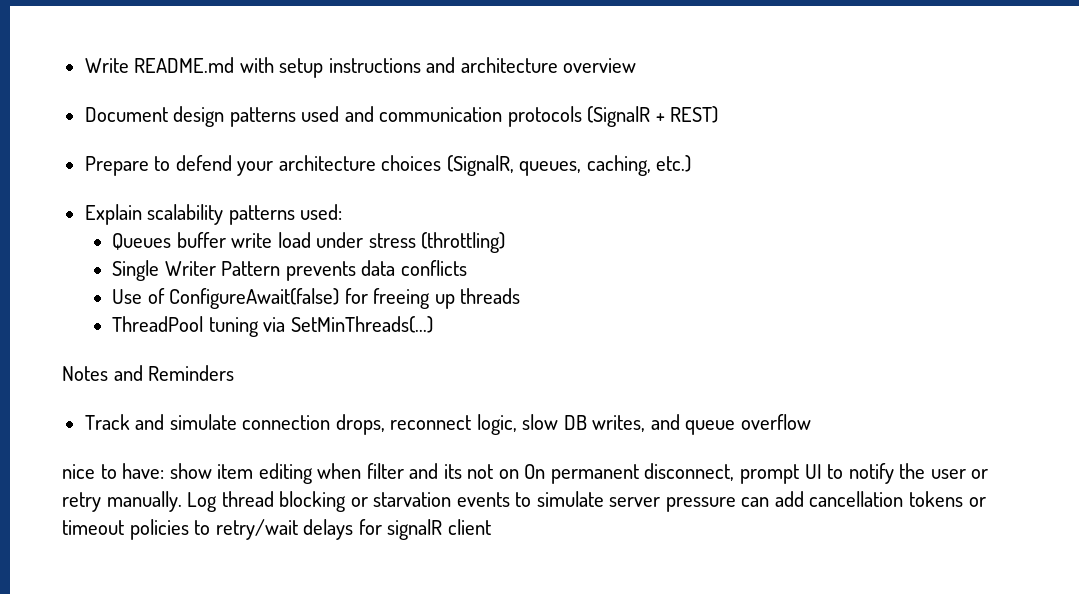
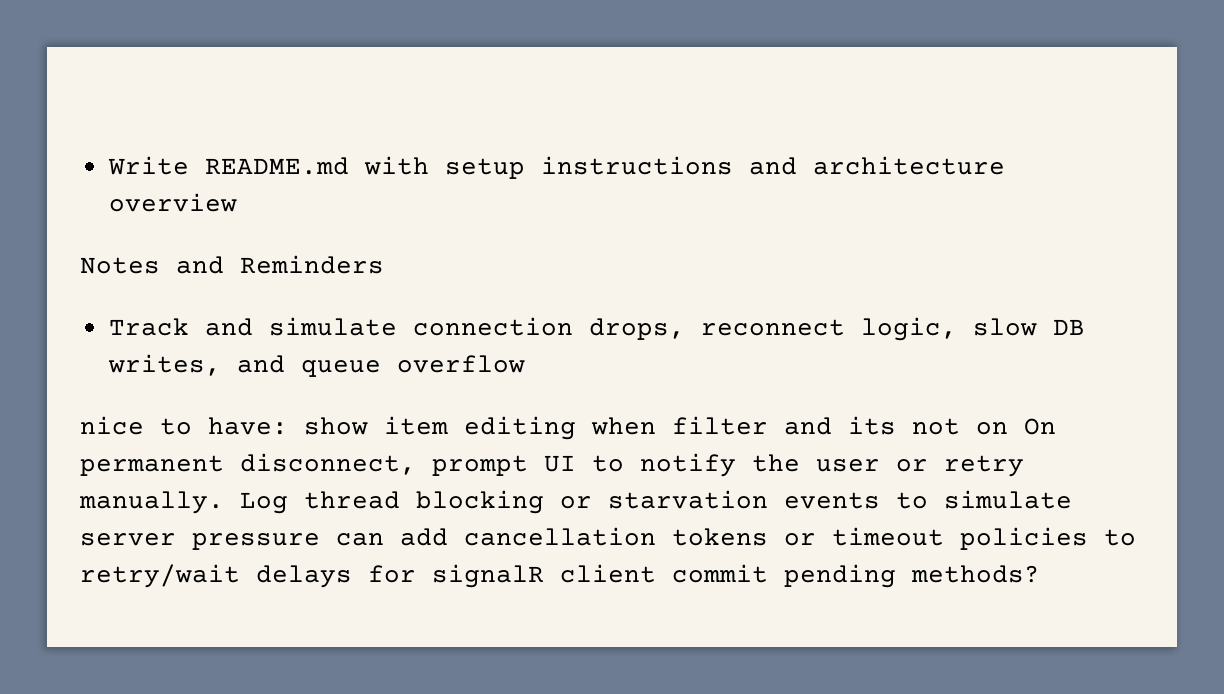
[84,106,719,127] [84,155,692,176] [84,204,343,225] [112,232,506,253] [112,260,467,281] [112,288,521,309] [112,316,433,337] // Document design patterns used and communication protocols (SignalR + REST) // Prepare to defend your architecture choices (SignalR, queues, caching, etc.) // Explain scalability patterns used: // Queues buffer write load under stress (throttling) // Single Writer Pattern prevents data conflicts // Use of ConfigureAwait(false) for freeing up threads // ThreadPool tuning via SetMinThreads(...) -> (237, 202) none
(491, 527) none -> [672,564,1040,588] commit pending methods?

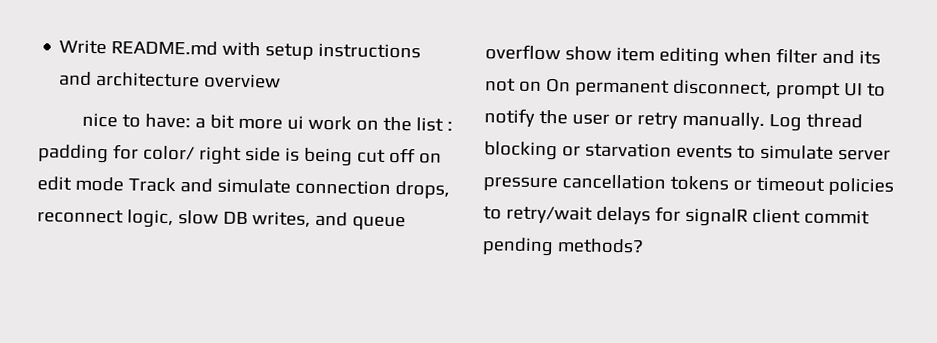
[80,255,384,274] Notes and Reminders // -> [82,112,454,132] [38,144,442,167] [37,176,124,192] nice to have: a bit more ui work on the list : padding for color/ right side is being cut off on edit mode
[80,416,288,435] // nice to have: -> (561, 52) none
[336,528,448,546] can add -> (558, 184) none

